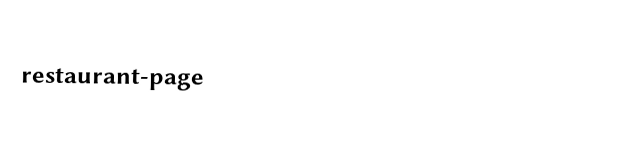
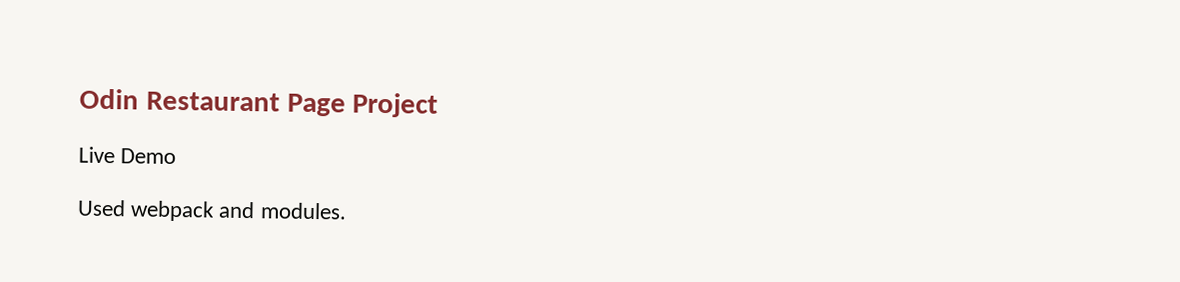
[20,67,205,91] restaurant-page -> [79,88,439,118] [78,146,177,165] [77,199,347,222] Odin Restaurant Page Project // Live Demo // Used webpack and modules.

